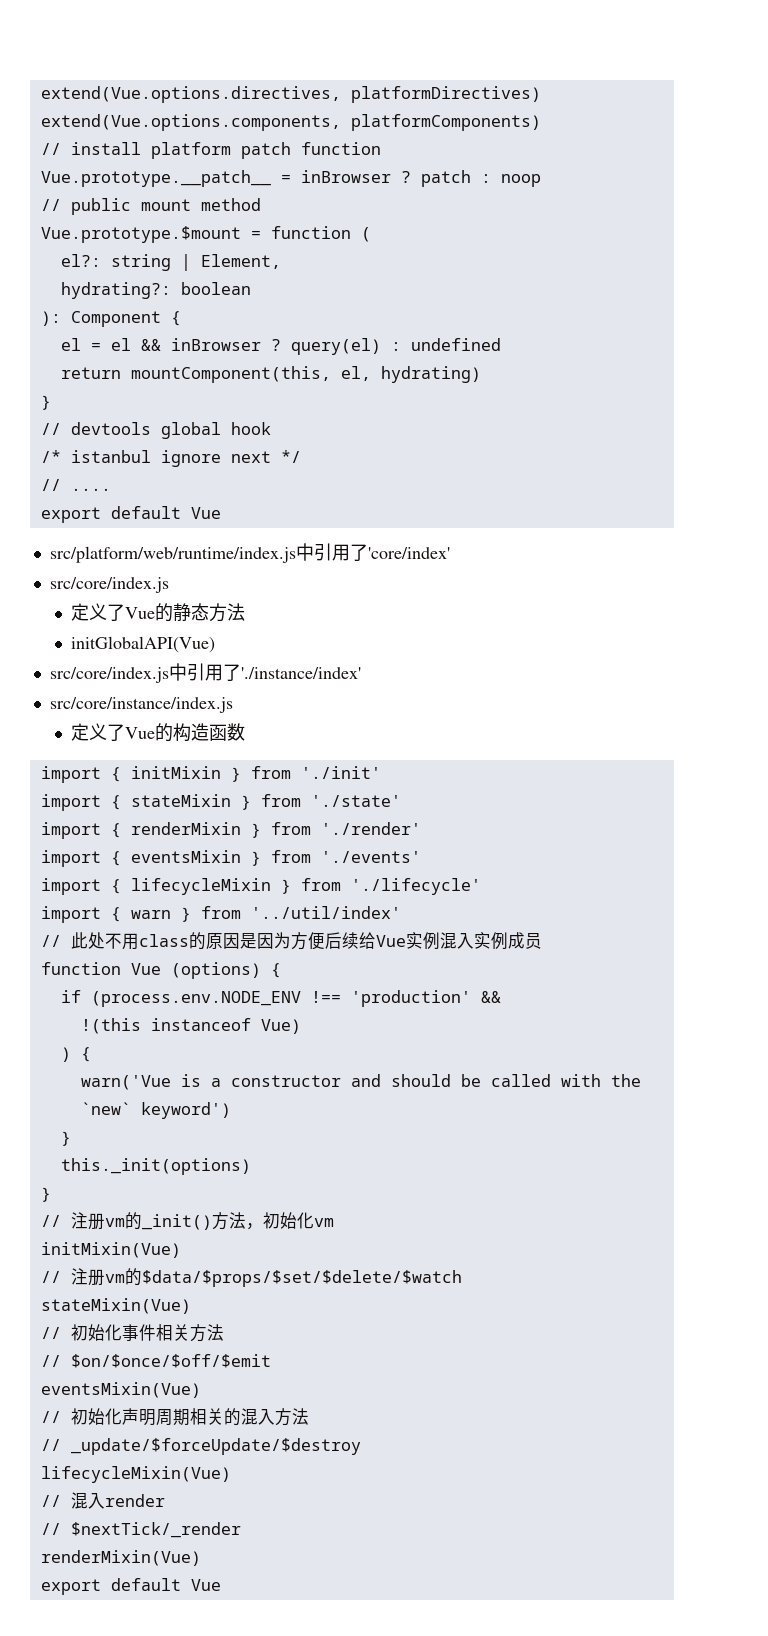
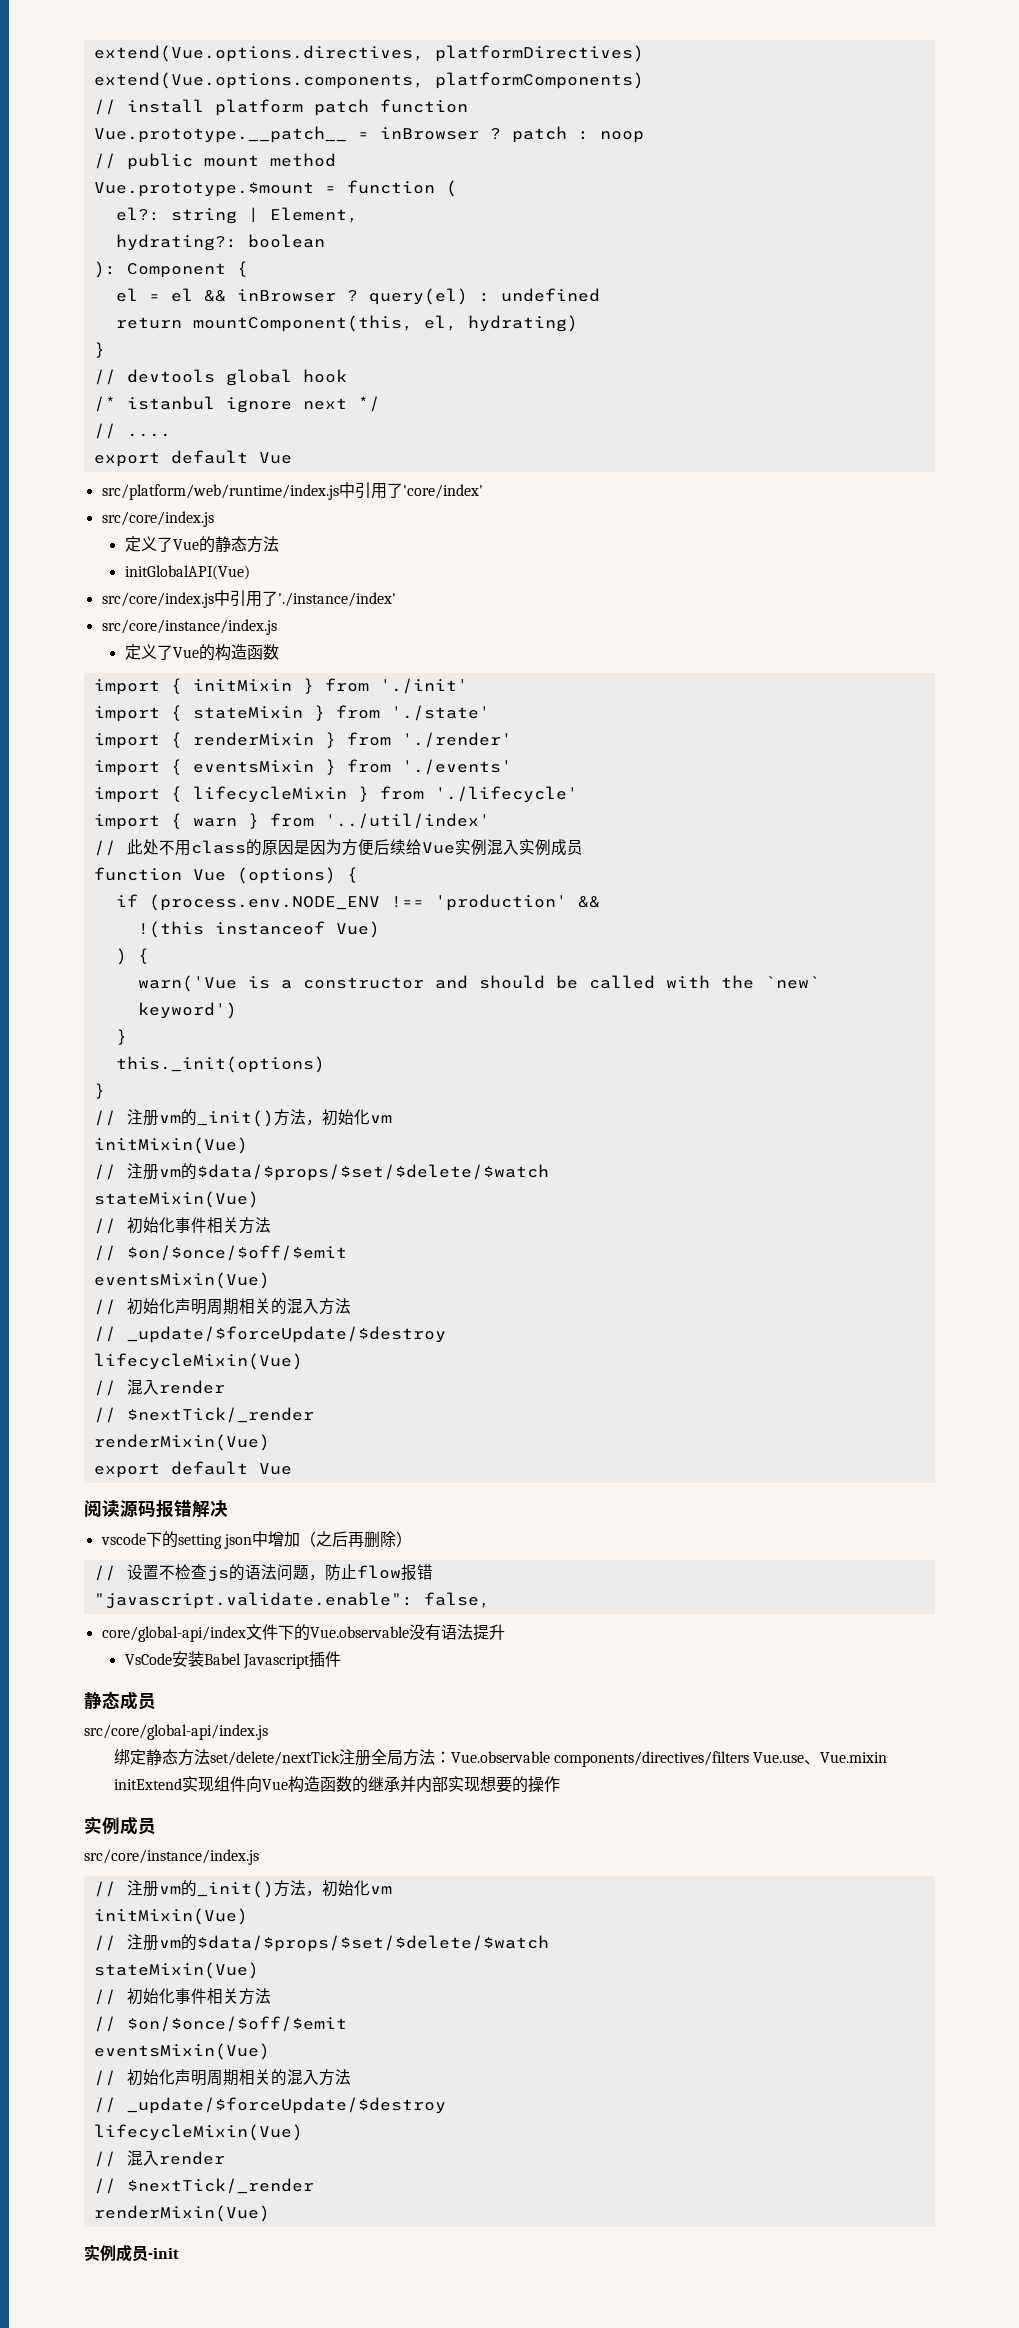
(221, 1585) none -> [84,1500,228,1518] [100,1531,412,1549] [93,1564,433,1582] [93,1592,490,1609] [101,1624,505,1642] [124,1651,341,1669] [84,1691,156,1710] [84,1724,268,1740] [113,1749,888,1767] [113,1776,560,1793] [84,1816,156,1835] [84,1849,259,1865] [93,1880,392,1898] [93,1908,248,1925] [93,1934,549,1952] [93,1962,259,1979] [93,1988,271,2005] [93,2016,347,2032] [93,2043,270,2060] [93,2069,351,2086] [93,2097,446,2114] [93,2124,303,2141] [93,2150,225,2167] [93,2178,314,2194] [93,2205,270,2222] [84,2244,179,2262] // 阅读源码报错解决 // vscode下的setting json中增加（之后再删除） // // 设置不检查js的语法问题，防止flow报错 // "javascript.validate.enable": false, // core/global-api/index文件下的Vue.observable没有语法提升 // VsCode安装Babel Javascript插件 // 静态成员 // src/core/global-api/index.js // 绑定静态方法set/delete/nextTick注册全局方法：Vue.observable components/directives/filters Vue.use、Vue.mixin // initExtend实现组件向Vue构造函数的继承并内部实现想要的操作 // 实例成员 // src/core/instance/index.js // // 注册vm的_init()方法，初始化vm // initMixin(Vue) // // 注册vm的$data/$props/$set/$delete/$watch // stateMixin(Vue) // // 初始化事件相关方法 // // $on/$once/$off/$emit // eventsMixin(Vue) // // 初始化声明周期相关的混入方法 // // _update/$forceUpdate/$destroy // lifecycleMixin(Vue) // // 混入render // // $nextTick/_render // renderMixin(Vue) // 实例成员-init

